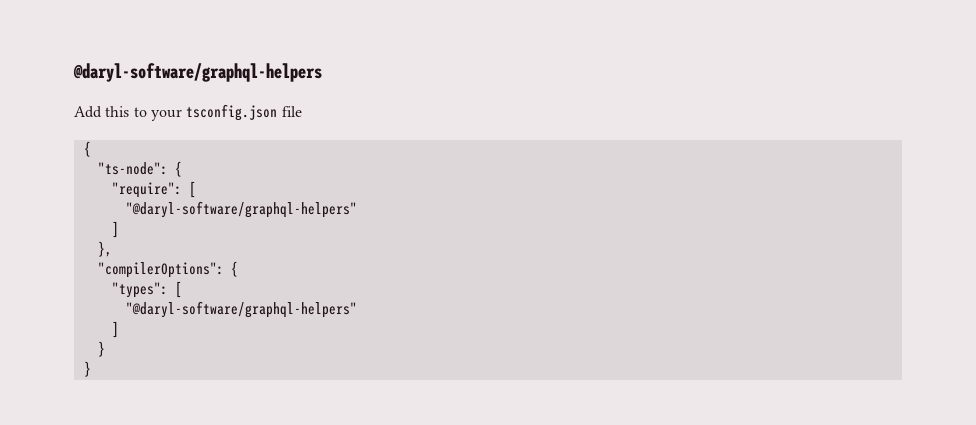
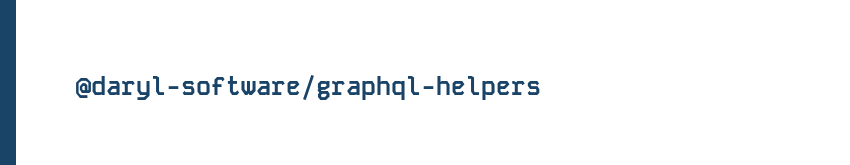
[74,104,302,121] [83,141,91,157] [97,161,182,177] [111,181,196,198] [125,201,357,218] [111,221,119,238] [97,241,112,257] [97,261,238,278] [111,281,182,298] [125,301,357,318] [111,321,119,338] [97,341,105,357] [83,361,91,377] // Add this to your tsconfig.json file // { // "ts-node": { // "require": [ // "@daryl-software/graphql-helpers" // ] // }, // "compilerOptions": { // "types": [ // "@daryl-software/graphql-helpers" // ] // } // } -> (541, 87) none

